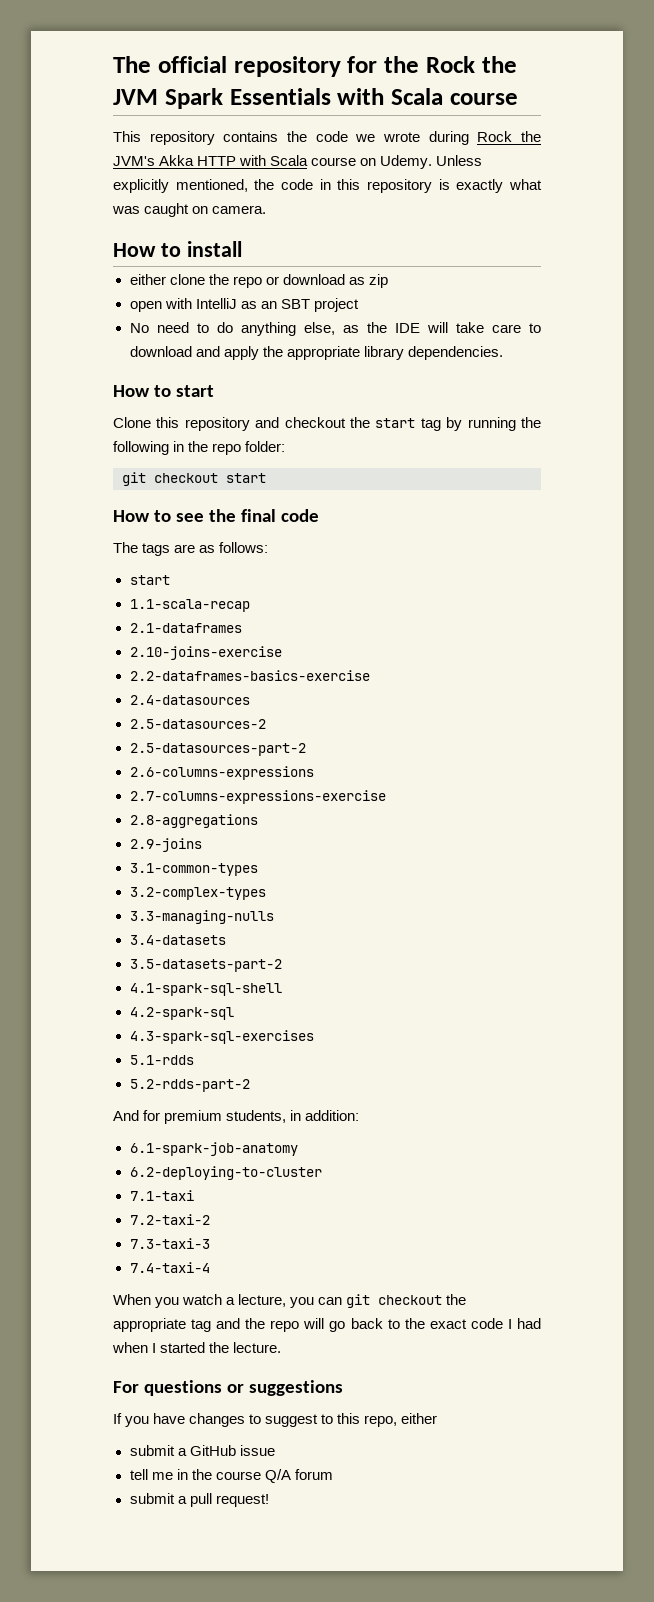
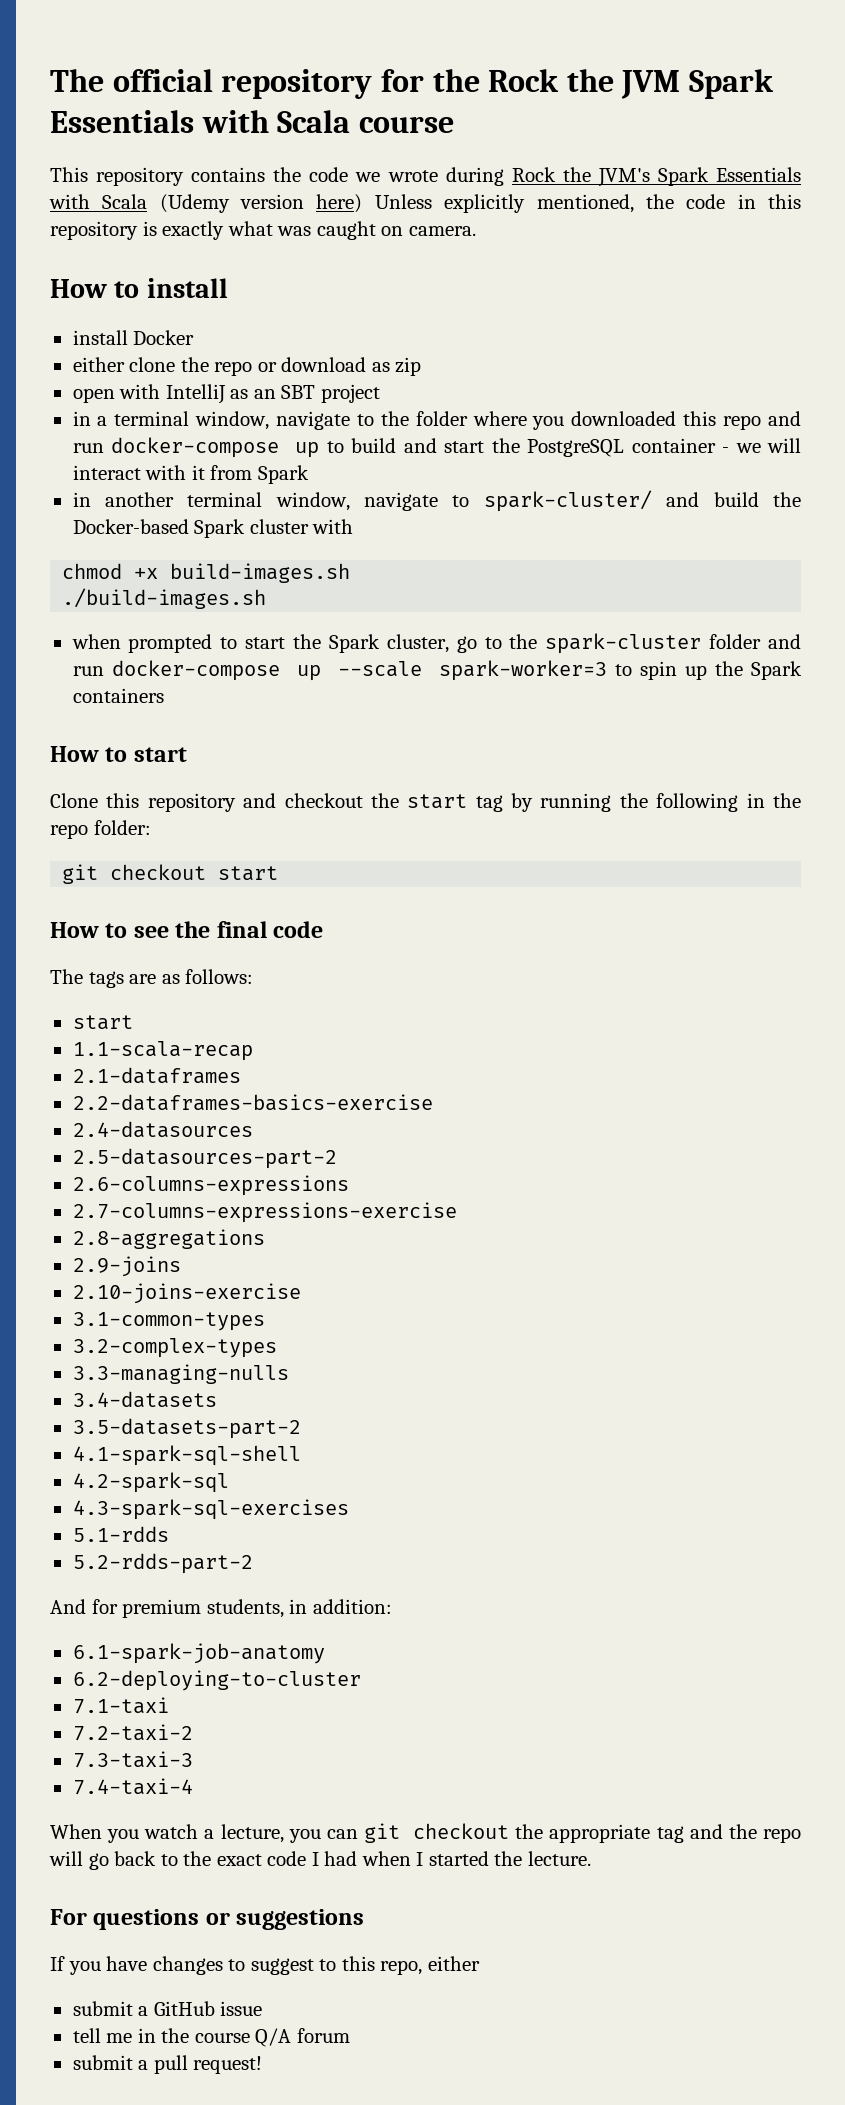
[159,155,433,169] Akka HTTP with Scala course on Udemy. -> [657,167,802,186] [49,194,363,213] Spark Essentials with Scala (Udemy version here)
(242, 249) none -> [72,330,195,345] // install Docker
[129,322,541,336] [129,346,503,360] No need to do anything else, as the IDE will take care to download and apply the appropriate library dependencies. -> [72,411,802,430] [72,437,801,458] [72,465,309,484] [72,490,801,512] [72,519,354,538] [62,563,351,583] [62,588,267,609] [71,633,802,654] [72,660,802,681] [72,688,164,703] in a terminal window, navigate to the folder where you downloaded this repo and run docker-compose up to build and start the PostgreSQL container - we will interact with it from Spark // in another terminal window, navigate to spark-cluster/ and build the Docker-based Spark cluster with // chmod +x build-images.sh // ./build-images.sh // when prompted to start the Spark cluster, go to the spark-cluster folder and run docker-compose up --scale spark-worker=3 to spin up the Spark containers
[129,646,282,660] // 2.10-joins-exercise -> (241, 1075) none
[129,719,266,729] // 2.5-datasources-2 -> (253, 1129) none
(202, 845) none -> [72,1283,301,1304] // 2.10-joins-exercise

